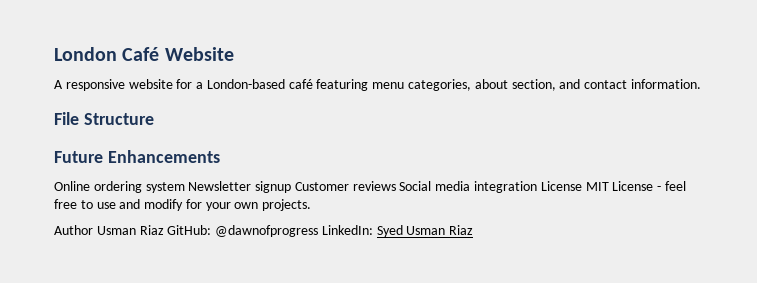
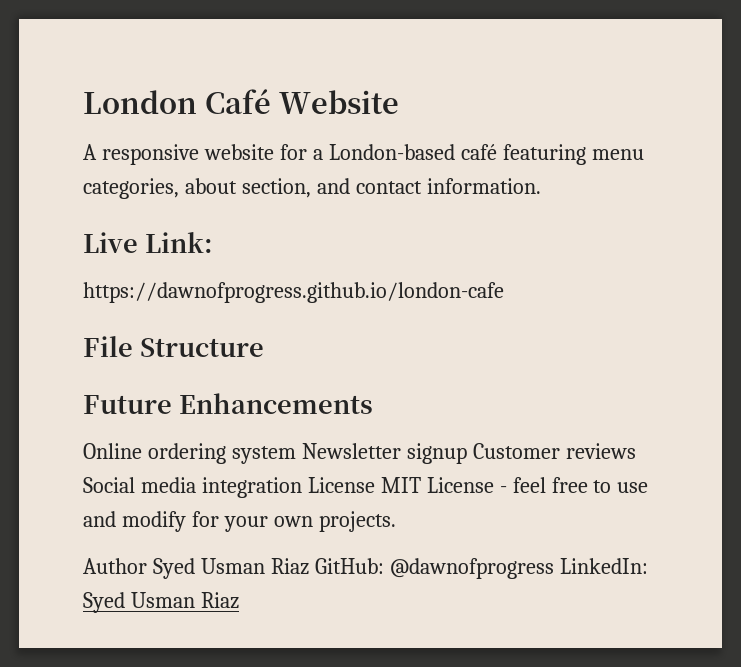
(701, 84) none -> [83,232,213,253] [83,282,504,303] // Live Link: // https://dawnofprogress.github.io/london-cafe
(93, 230) none -> [152,558,195,579] Syed

